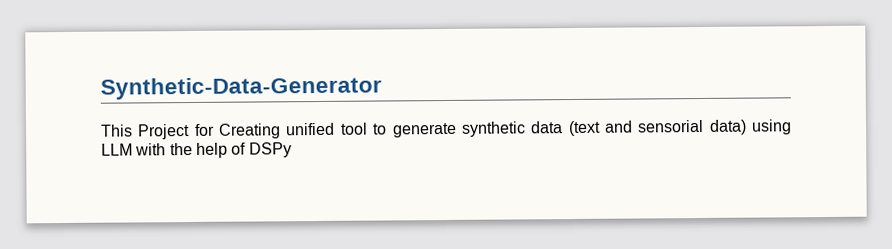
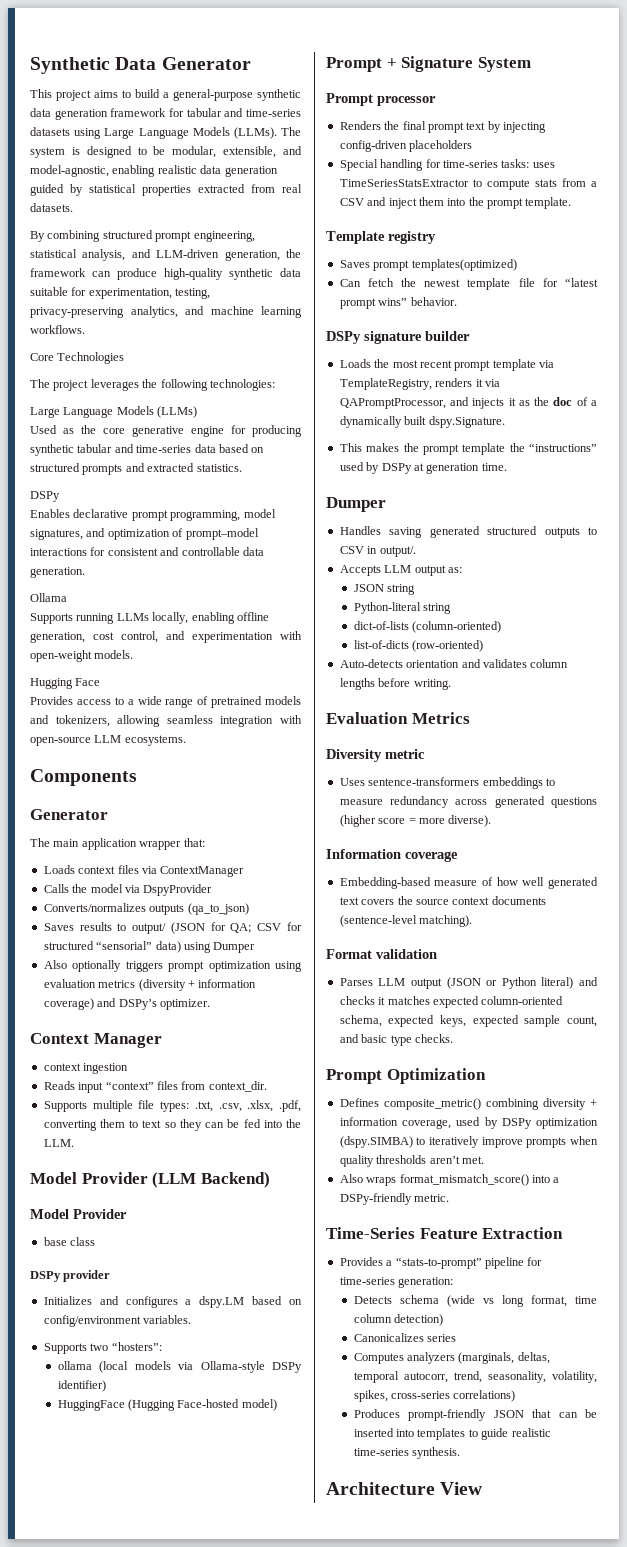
[100,76,382,100] [100,119,792,140] [101,142,292,158] Synthetic-Data-Generator // This Project for Creating unified tool to generate synthetic data (text and sensorial data) using LLM with the help of DSPy -> [30,57,251,74] [30,89,301,101] [30,108,301,120] [30,127,301,139] [30,146,302,158] [30,165,278,177] [30,184,302,196] [30,203,73,212] [30,230,255,242] [30,249,301,261] [30,268,301,280] [30,287,211,299] [30,306,302,318] [30,325,85,334] [30,352,125,364] [30,379,275,391] [30,406,198,418] [30,425,302,437] [30,444,265,456] [30,463,242,475] [30,491,60,502] [30,509,276,521] [30,528,259,540] [30,547,264,556] [30,567,85,578] [30,593,67,602] [30,612,269,624] [30,631,302,643] [30,650,134,662] [30,678,101,689] [30,696,301,708] [30,715,302,727] [30,735,186,746] [30,769,137,786] [30,809,108,820] [30,838,205,850] [43,865,245,877] [43,884,213,896] [43,903,249,915] [43,922,302,934] [43,941,256,953] [43,960,302,972] [43,979,257,991] [43,998,210,1010] [30,1033,162,1048] [43,1063,129,1074] [43,1081,267,1093] [43,1100,301,1112] [43,1119,301,1131] [43,1139,74,1147] [30,1172,270,1188] [30,1209,127,1219] [43,1237,96,1246] [30,1270,111,1282] [43,1296,302,1308] [43,1315,192,1327] [43,1342,162,1354] [57,1361,303,1373] [57,1380,106,1392] [57,1399,277,1411] [326,56,531,72] [326,93,436,106] [339,121,546,133] [339,140,473,152] [339,159,555,171] [339,178,597,190] [339,197,572,209] [326,231,436,244] [339,259,517,271] [339,278,598,290] [339,297,457,309] [326,331,470,344] [339,359,554,371] [339,378,500,390] [339,397,597,409] [339,416,505,428] [339,443,597,455] [339,462,507,474] [326,497,386,512] [339,526,597,538] [339,546,416,557] [339,565,462,576] [353,584,416,595] [353,602,452,614] [353,621,502,633] [353,640,484,652] [339,659,569,668] [339,678,451,690] [326,712,470,724] [326,749,425,762] [339,777,555,789] [339,796,597,808] [339,815,492,827] [326,849,458,862] [339,877,598,889] [339,896,546,905] [339,915,473,927] [326,949,437,959] [339,977,598,989] [339,996,564,1008] [339,1015,597,1027] [339,1034,453,1046] [326,1068,486,1084] [339,1098,597,1110] [339,1117,598,1129] [339,1136,598,1148] [339,1155,484,1167] [339,1174,560,1186] [339,1193,450,1205] [326,1227,564,1239] [339,1257,543,1269] [339,1277,454,1288] [353,1295,597,1307] [353,1314,444,1326] [353,1333,457,1342] [353,1352,550,1364] [353,1371,597,1383] [353,1390,516,1402] [353,1409,597,1421] [353,1428,551,1440] [353,1447,461,1459] [326,1482,483,1495] Synthetic Data Generator // This project aims to build a general-purpose synthetic data generation framework for tabular and time-series datasets using Large Language Models (LLMs). The system is designed to be modular, extensible, and model-agnostic, enabling realistic data generation guided by statistical properties extracted from real datasets. // By combining structured prompt engineering, statistical analysis, and LLM-driven generation, the framework can produce high-quality synthetic data suitable for experimentation, testing, privacy-preserving analytics, and machine learning workflows. // Core Technologies // The project leverages the following technologies: // Large Language Models (LLMs) // Used as the core generative engine for producing synthetic tabular and time-series data based on structured prompts and extracted statistics. // DSPy // Enables declarative prompt programming, model signatures, and optimization of prompt–model interactions for consistent and controllable data generation. // Ollama // Supports running LLMs locally, enabling offline generation, cost control, and experimentation with open-weight models. // Hugging Face // Provides access to a wide range of pretrained models and tokenizers, allowing seamless integration with open-source LLM ecosystems. // Components // Generator // The main application wrapper that: // Loads context files via ContextManager // Calls the model via DspyProvider // Converts/normalizes outputs (qa_to_json) // Saves results to output/ (JSON for QA; CSV for structured “sensorial” data) using Dumper // Also optionally triggers prompt optimization using evaluation metrics (diversity + information coverage) and DSPy’s optimizer. // Context Manager // context ingestion // Reads input “context” files from context_dir. // Supports multiple file types: .txt, .csv, .xlsx, .pdf, converting them to text so they can be fed into the LLM. // Model Provider (LLM Backend) // Model Provider // base class // DSPy provider // Initializes and configures a dspy.LM based on config/environment variables. // Supports two “hosters”: // ollama (local models via Ollama-style DSPy identifier) // HuggingFace (Hugging Face-hosted model) // Prompt + Signature System // Prompt processor // Renders the final prompt text by injecting config-driven placeholders // Special handling for time-series tasks: uses TimeSeriesStatsExtractor to compute stats from a CSV and inject them into the prompt template. // Template registry // Saves prompt templates(optimized) // Can fetch the newest template file for “latest prompt wins” behavior. // DSPy signature builder // Loads the most recent prompt template via TemplateRegistry, renders it via QAPromptProcessor, and injects it as the doc of a dynamically built dspy.Signature. // This makes the prompt template the “instructions” used by DSPy at generation time. // Dumper // Handles saving generated structured outputs to CSV in output/. // Accepts LLM output as: // JSON string // Python-literal string // dict-of-lists (column-oriented) // list-of-dicts (row-oriented) // Auto-detects orientation and validates column lengths before writing. // Evaluation Metrics // Diversity metric // Uses sentence-transformers embeddings to measure redundancy across generated questions (higher score = more diverse). // Information coverage // Embedding-based measure of how well generated text covers the source context documents (sentence-level matching). // Format validation // Parses LLM output (JSON or Python literal) and checks it matches expected column-oriented schema, expected keys, expected sample count, and basic type checks. // Prompt Optimization // Defines composite_metric() combining diversity + information coverage, used by DSPy optimization (dspy.SIMBA) to iteratively improve prompts when quality thresholds aren’t met. // Also wraps format_mismatch_score() into a DSPy-friendly metric. // Time-Series Feature Extraction // Provides a “stats-to-prompt” pipeline for time-series generation: // Detects schema (wide vs long format, time column detection) // Canonicalizes series // Computes analyzers (marginals, deltas, temporal autocorr, trend, seasonality, volatility, spikes, cross-series correlations) // Produces prompt-friendly JSON that can be inserted into templates to guide realistic time-series synthesis. // Architecture View

